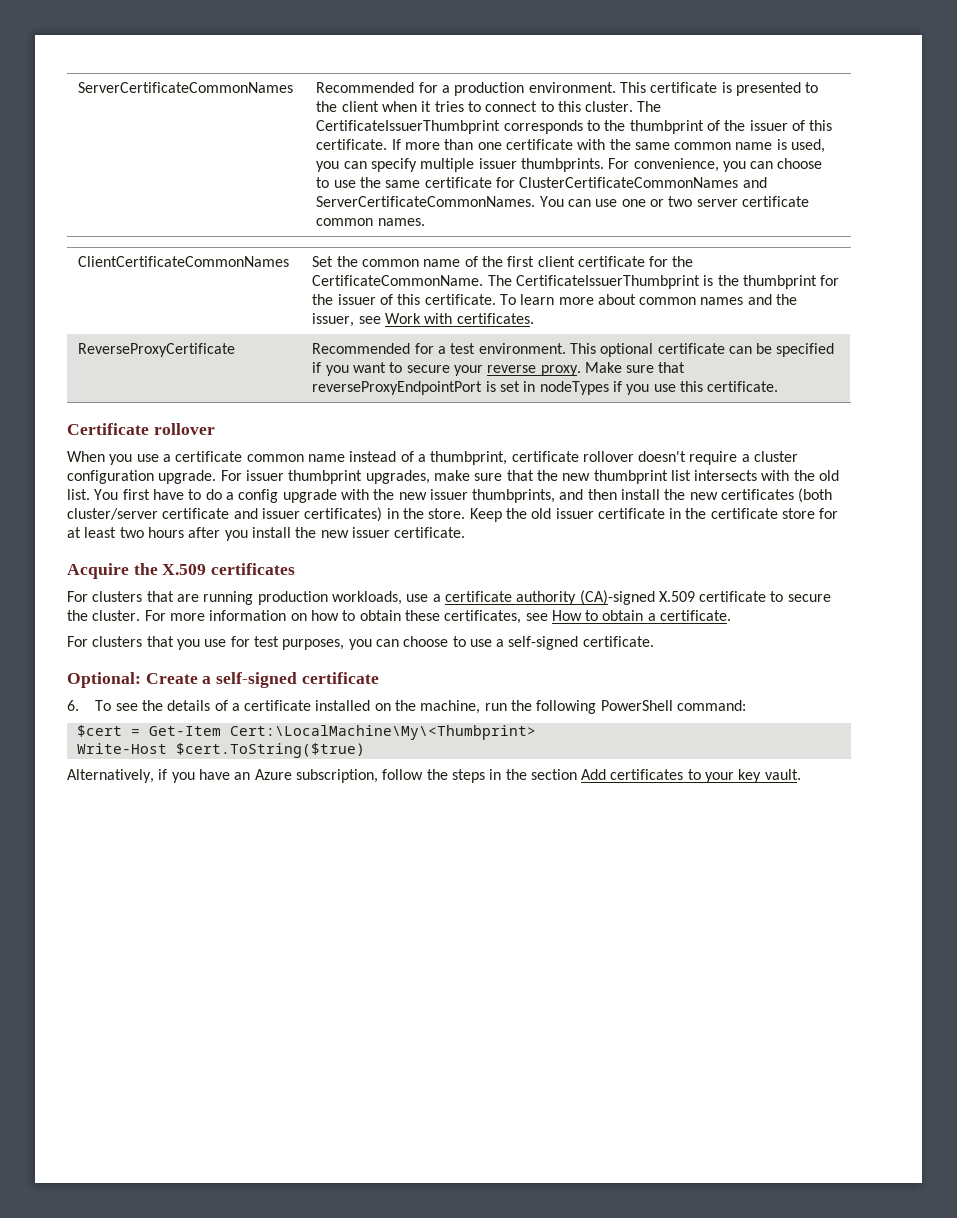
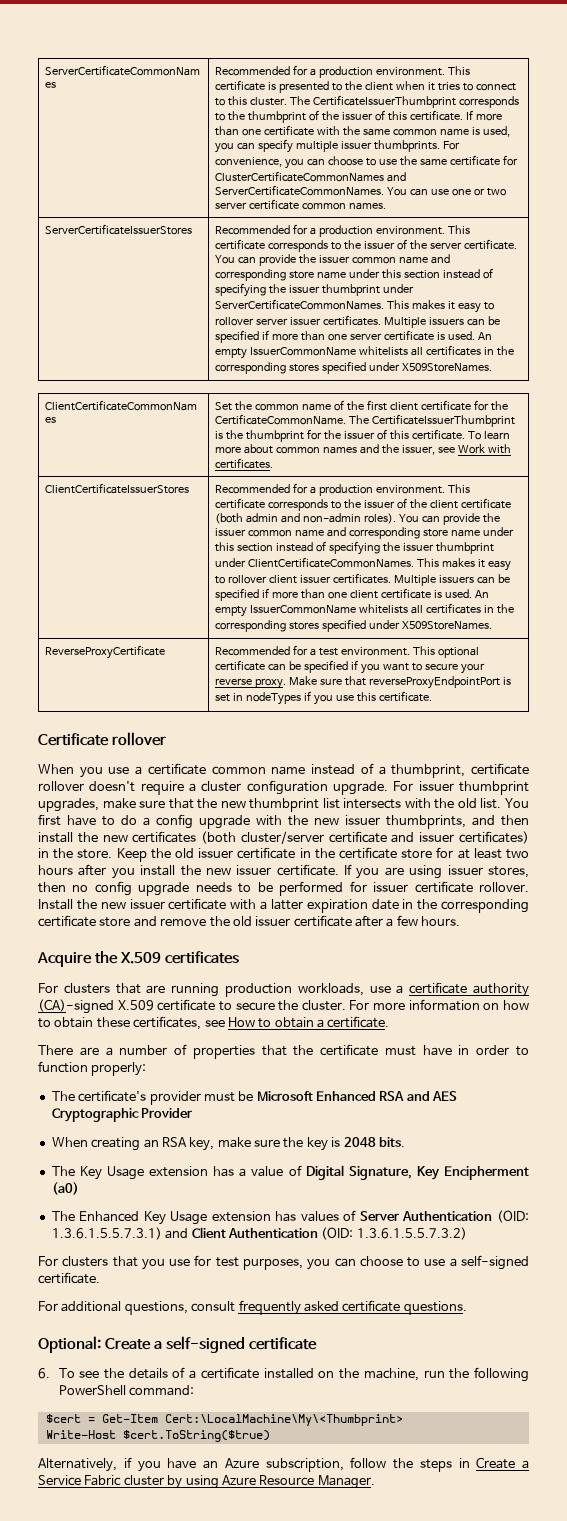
(425, 222) none -> [45,224,193,235] [215,224,471,237] [215,239,518,252] [215,254,451,266] [215,268,494,281] [215,283,415,297] [215,299,495,313] [215,315,501,328] [215,330,493,343] [215,345,515,359] [215,361,493,374] // ServerCertificateIssuerStores | Recommended for a production environment. This certificate corresponds to the issuer of the server certificate. You can provide the issuer common name and corresponding store name under this section instead of specifying the issuer thumbprint under ServerCertificateCommonNames. This makes it easy to rollover server issuer certificates. Multiple issuers can be specified if more than one server certificate is used. An empty IssuerCommonName whitelists all certificates in the corresponding stores specified under X509StoreNames.
(534, 318) none -> [45,483,190,494] [215,483,471,496] [215,498,512,511] [215,513,501,525] [215,527,515,539] [215,541,495,555] [215,557,512,571] [215,573,511,586] [215,588,490,601] [215,603,515,617] [215,619,493,632] // ClientCertificateIssuerStores | Recommended for a production environment. This certificate corresponds to the issuer of the client certificate (both admin and non-admin roles). You can provide the issuer common name and corresponding store name under this section instead of specifying the issuer thumbprint under ClientCertificateCommonNames. This makes it easy to rollover client issuer certificates. Multiple issuers can be specified if more than one client certificate is used. An empty IssuerCommonName whitelists all certificates in the corresponding stores specified under X509StoreNames.
(466, 532) none -> [344,864,529,879] [38,881,529,896] [38,898,529,913] [38,915,461,927] If you are using issuer stores, then no config upgrade needs to be performed for issuer certificate rollover. Install the new issuer certificate with a latter expiration date in the corresponding certificate store and remove the old issuer certificate after a few hours.
(732, 615) none -> [38,1044,529,1059] [38,1061,147,1076] [51,1090,458,1105] [51,1108,193,1122] [51,1137,405,1151] [51,1165,529,1180] [51,1182,79,1195] [51,1210,529,1225] [51,1227,467,1240] // There are a number of properties that the certificate must have in order to function properly: // The certificate's provider must be Microsoft Enhanced RSA and AES Cryptographic Provider // When creating an RSA key, make sure the key is 2048 bits. // The Key Usage extension has a value of Digital Signature, Key Encipherment (a0) // The Enhanced Key Usage extension has values of Server Authentication (OID: 1.3.6.1.5.5.7.3.1) and Client Authentication (OID: 1.3.6.1.5.5.7.3.2)
(654, 641) none -> [38,1300,467,1315] // For additional questions, consult frequently asked certificate questions.
[505,769,801,783] the section Add certificates to your key vault. -> [476,1457,529,1469] [38,1475,375,1489] Create a Service Fabric cluster by using Azure Resource Manager.

